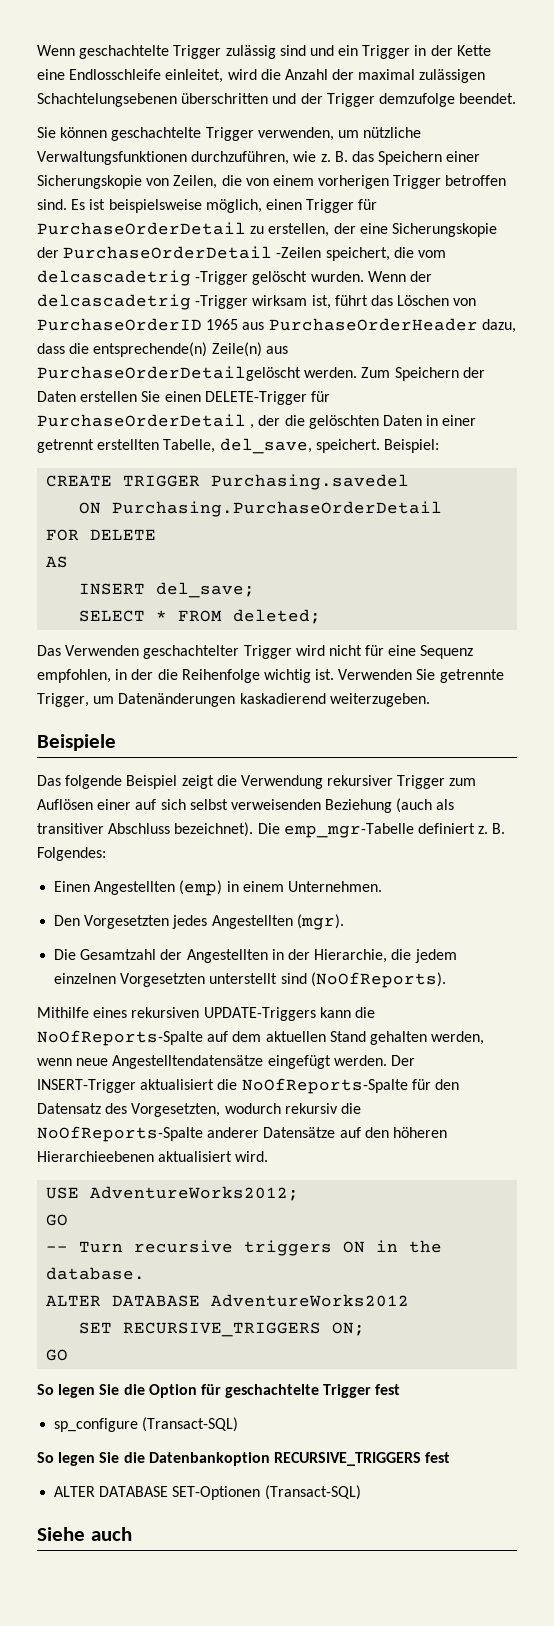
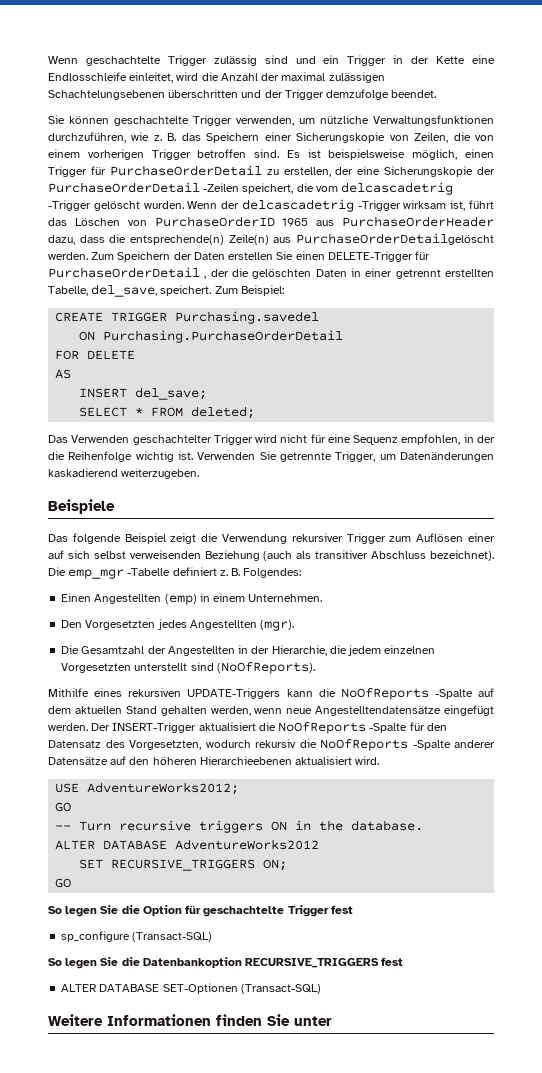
(380, 446) none -> [214,286,238,294] Zum
[283,823,414,838] emp_mgr-Tabelle -> [68,568,171,579] emp_mgr -Tabelle
[37,1030,203,1046] NoOfReports-Spalte -> [340,688,473,700] NoOfReports -Spalte
[241,1078,408,1094] NoOfReports-Spalte -> [278,722,408,734] NoOfReports -Spalte
[37,1126,203,1142] NoOfReports-Spalte -> [320,739,451,751] NoOfReports -Spalte
[37,1527,132,1541] Siehe auch -> [48,1014,332,1026] Weitere Informationen finden Sie unter

